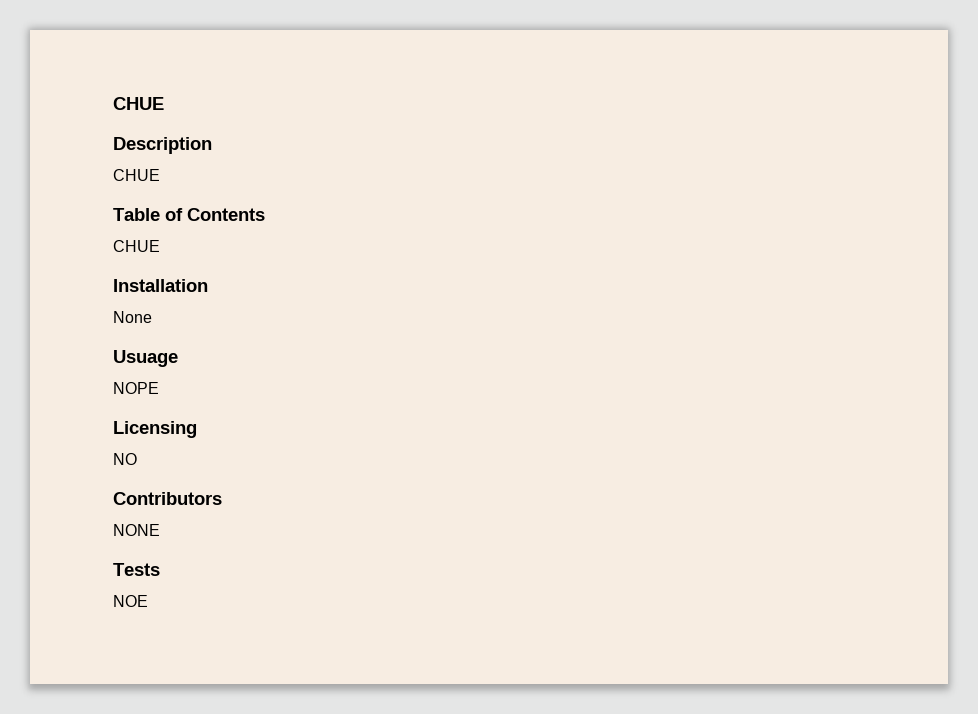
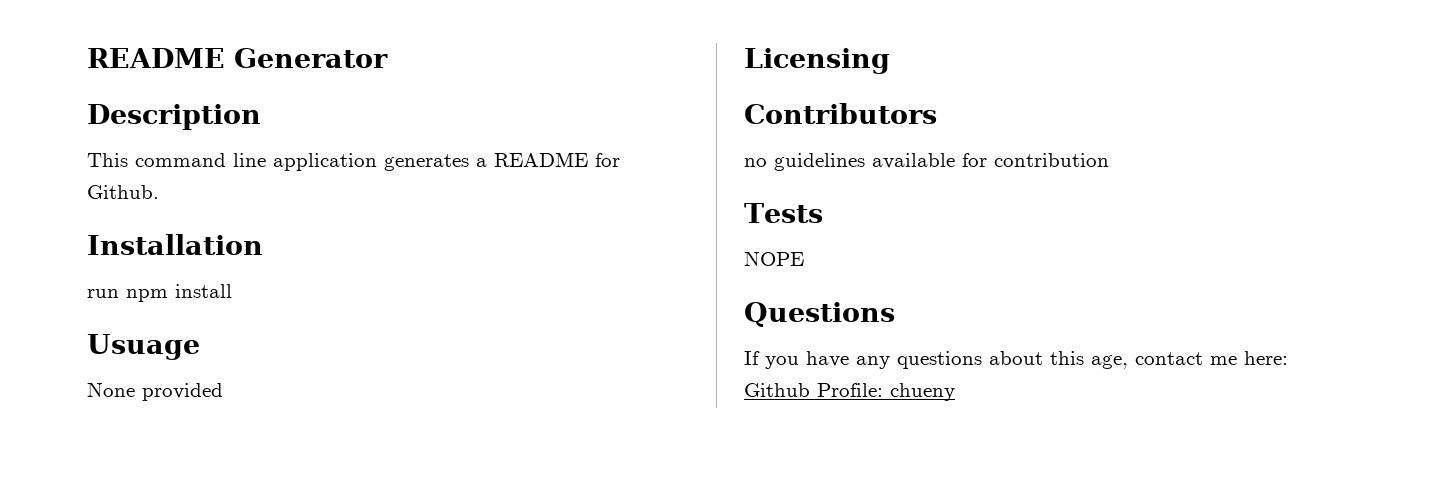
[113,97,164,110] CHUE -> [87,48,388,68] README Generator
[113,169,160,181] [113,208,265,221] [113,240,160,252] [113,279,208,292] [113,311,152,323] CHUE // Table of Contents // CHUE // Installation // None -> [87,152,620,171] [87,185,159,199] [87,234,263,255] [87,284,232,302] This command line application generates a README for Github. // Installation // run npm install
[113,382,159,394] NOPE -> [87,382,223,401] None provided
[113,453,137,465] // NO -> (890, 61) none
[113,524,160,536] [113,563,160,576] [113,595,148,607] NONE // Tests // NOE -> [744,153,1109,171] [744,203,823,223] [744,251,804,266] [744,302,895,327] [744,351,1288,369] [744,383,955,401] no guidelines available for contribution // Tests // NOPE // Questions // If you have any questions about this age, contact me here: Github Profile: chueny

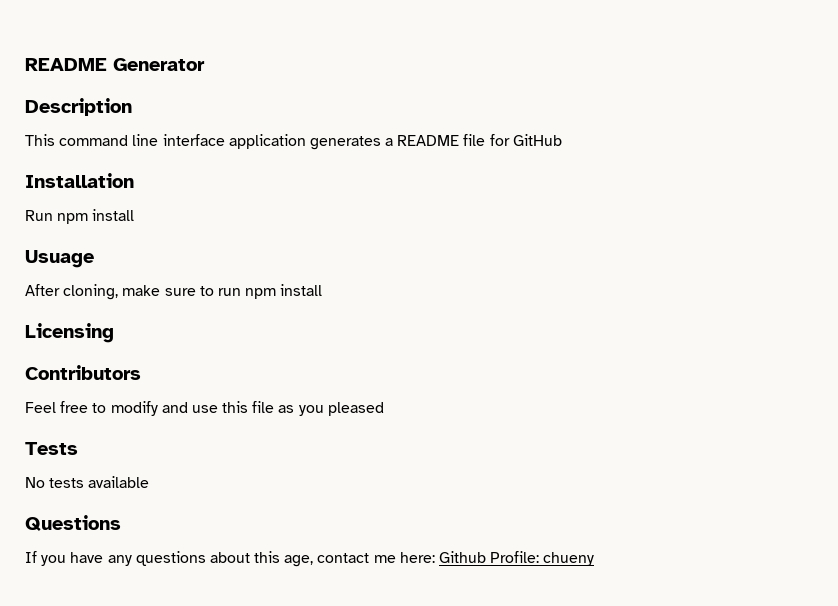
(266, 160) none -> [162,134,225,146] interface
[595,153,620,167] [87,185,159,199] for Github. -> [463,134,562,146] file for GitHub
[87,289,119,298] run -> [25,210,53,221] Run
[87,382,223,401] [744,48,890,74] [744,103,937,124] [744,153,1109,171] [744,203,823,223] [744,251,804,266] None provided // Licensing // Contributors // no guidelines available for contribution // Tests // NOPE -> [25,284,323,300] [25,323,114,343] [25,365,141,380] [25,401,384,416] [25,442,78,455] [25,476,150,488] After cloning, make sure to run npm install // Licensing // Contributors // Feel free to modify and use this file as you pleased // Tests // No tests available

